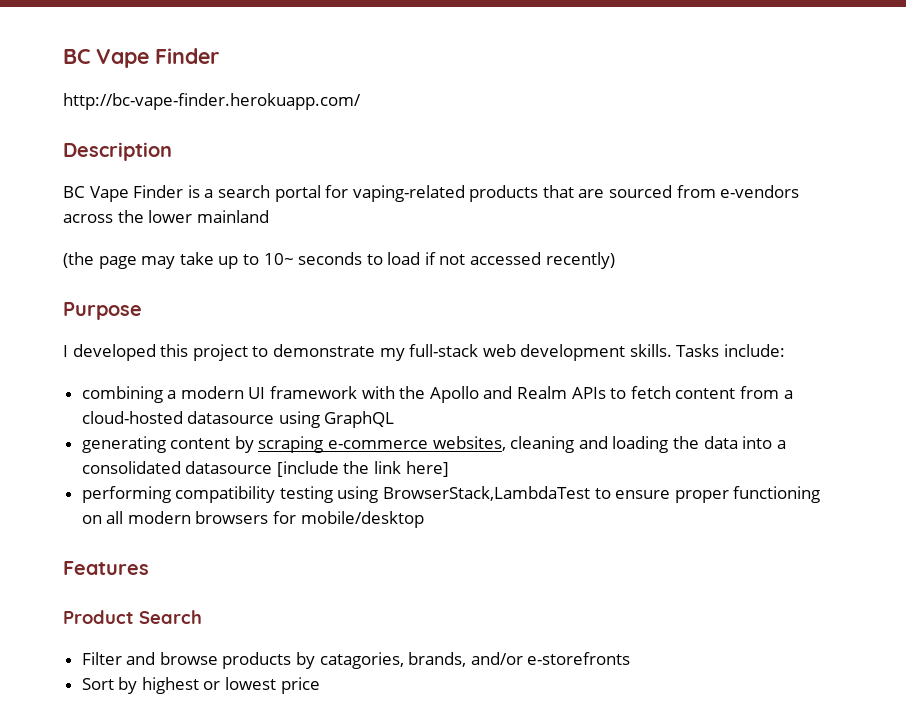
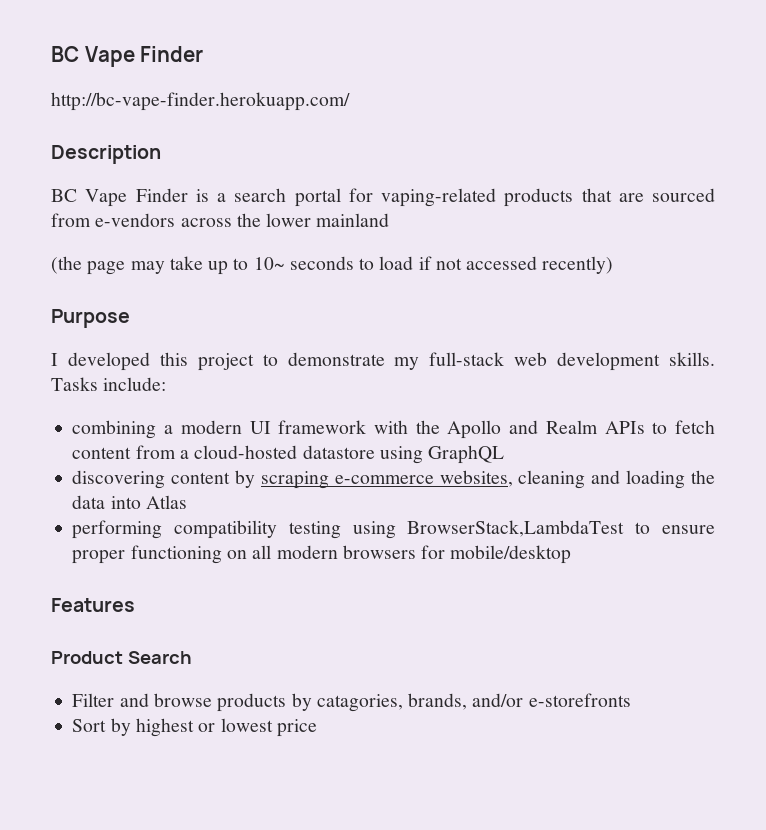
[187,411,275,424] datasource -> [302,445,375,459] datastore
[81,436,166,453] generating -> [72,470,166,489] discovering
[776,440,786,449] [81,461,449,477] a consolidated datasource [include the link here] -> [145,495,187,509] Atlas

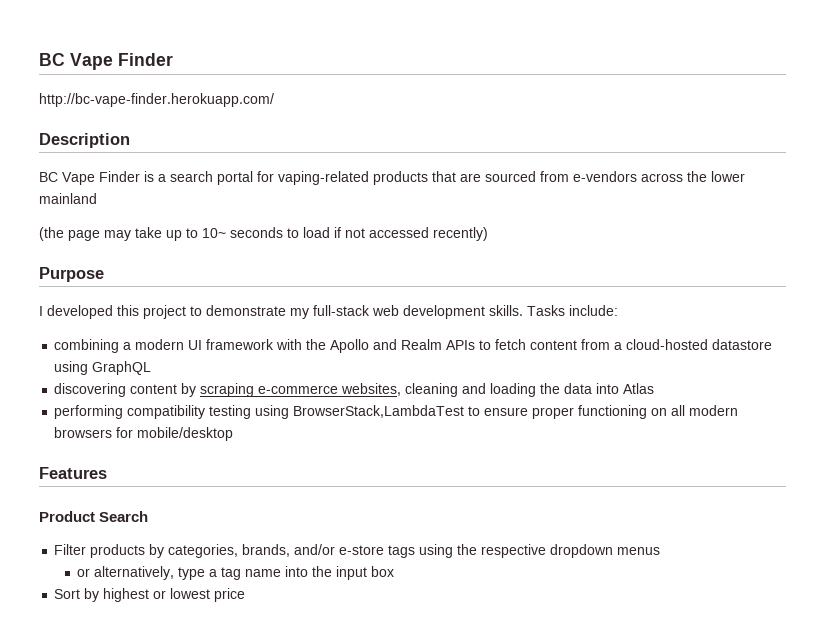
[119,693,212,707] and browse -> (87, 549) none
[316,694,403,712] catagories, -> [168,544,239,558] categories,
[528,693,631,707] e-storefronts -> [339,544,661,558] [77,566,395,580] e-store tags using the respective dropdown menus // or alternatively, type a tag name into the input box

